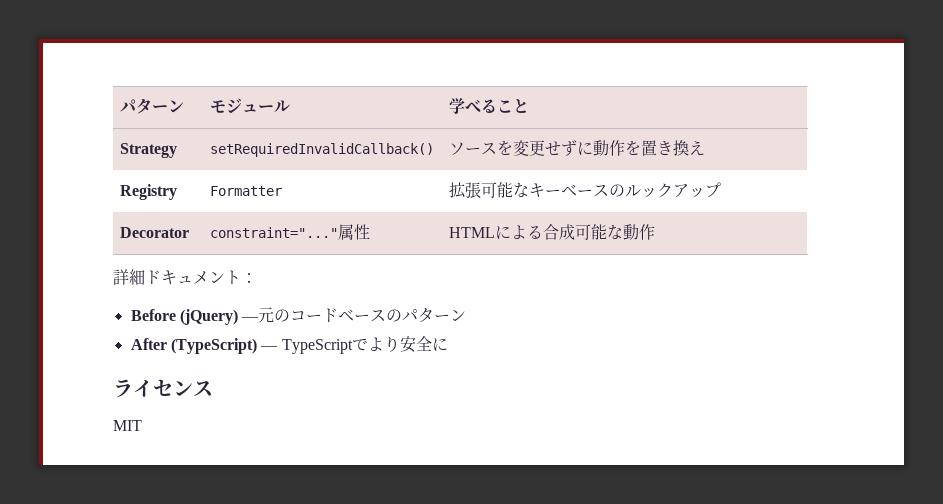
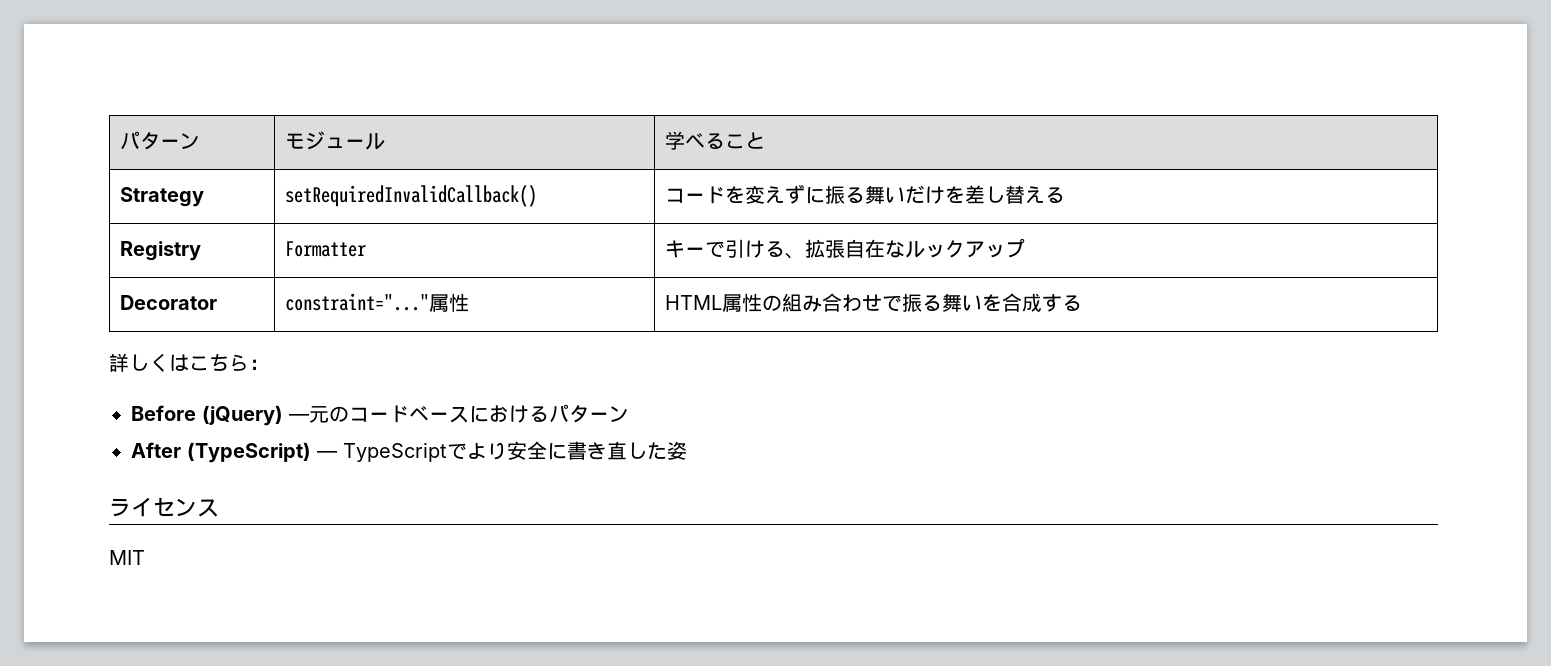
[448,140,705,156] ソースを変更せずに動作を置き換え -> [664,184,1065,204] コードを変えずに振る舞いだけを差し替える
[448,182,625,199] 拡張可能なキーベースの -> [664,239,905,259] キーで引ける、拡張自在な
[494,224,655,240] [113,269,241,285] による合成可能な動作 // 詳細ドキュメント -> [721,293,1082,312] [109,353,249,372] 属性の組み合わせで振る舞いを合成する // 詳しくはこちら
[386,309,403,322] の -> [469,405,549,423] における
(448, 344) none -> [567,441,687,460] 書き直した姿

